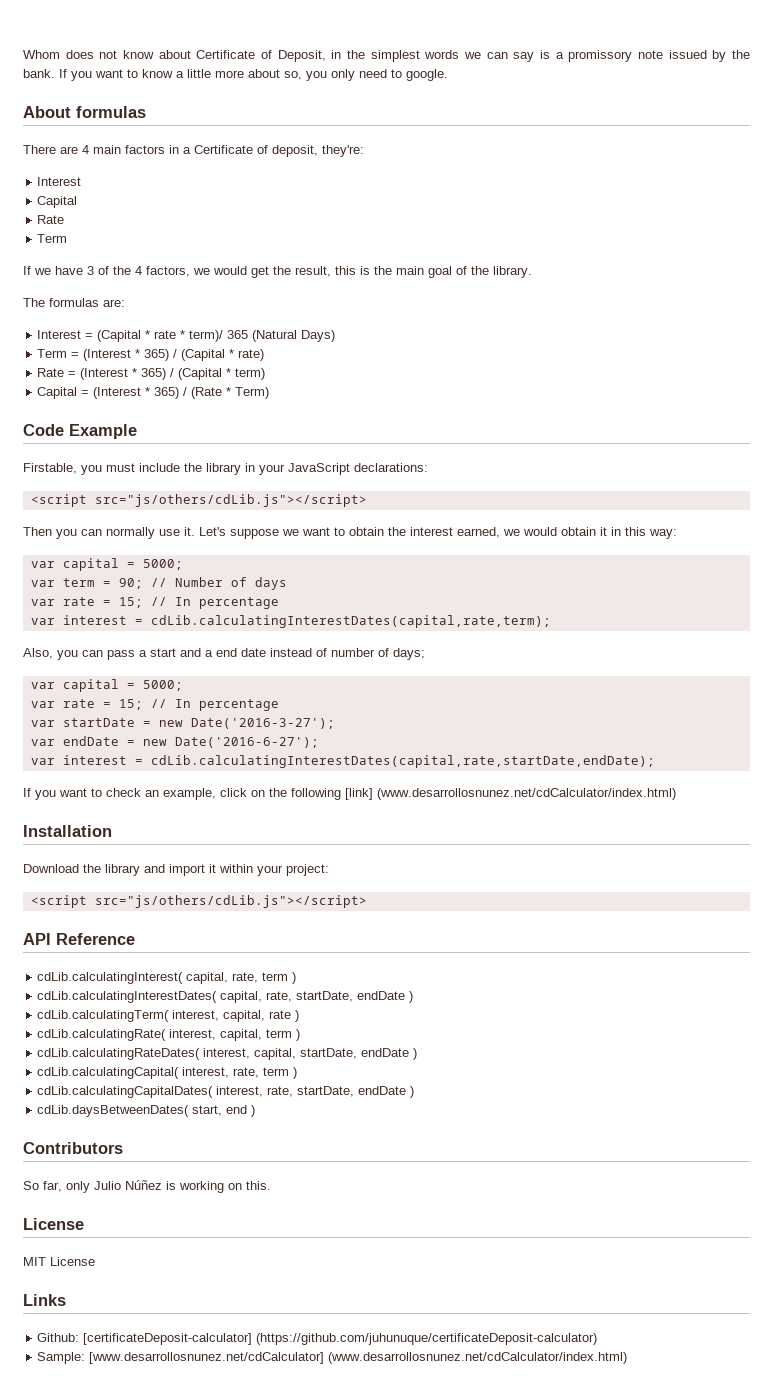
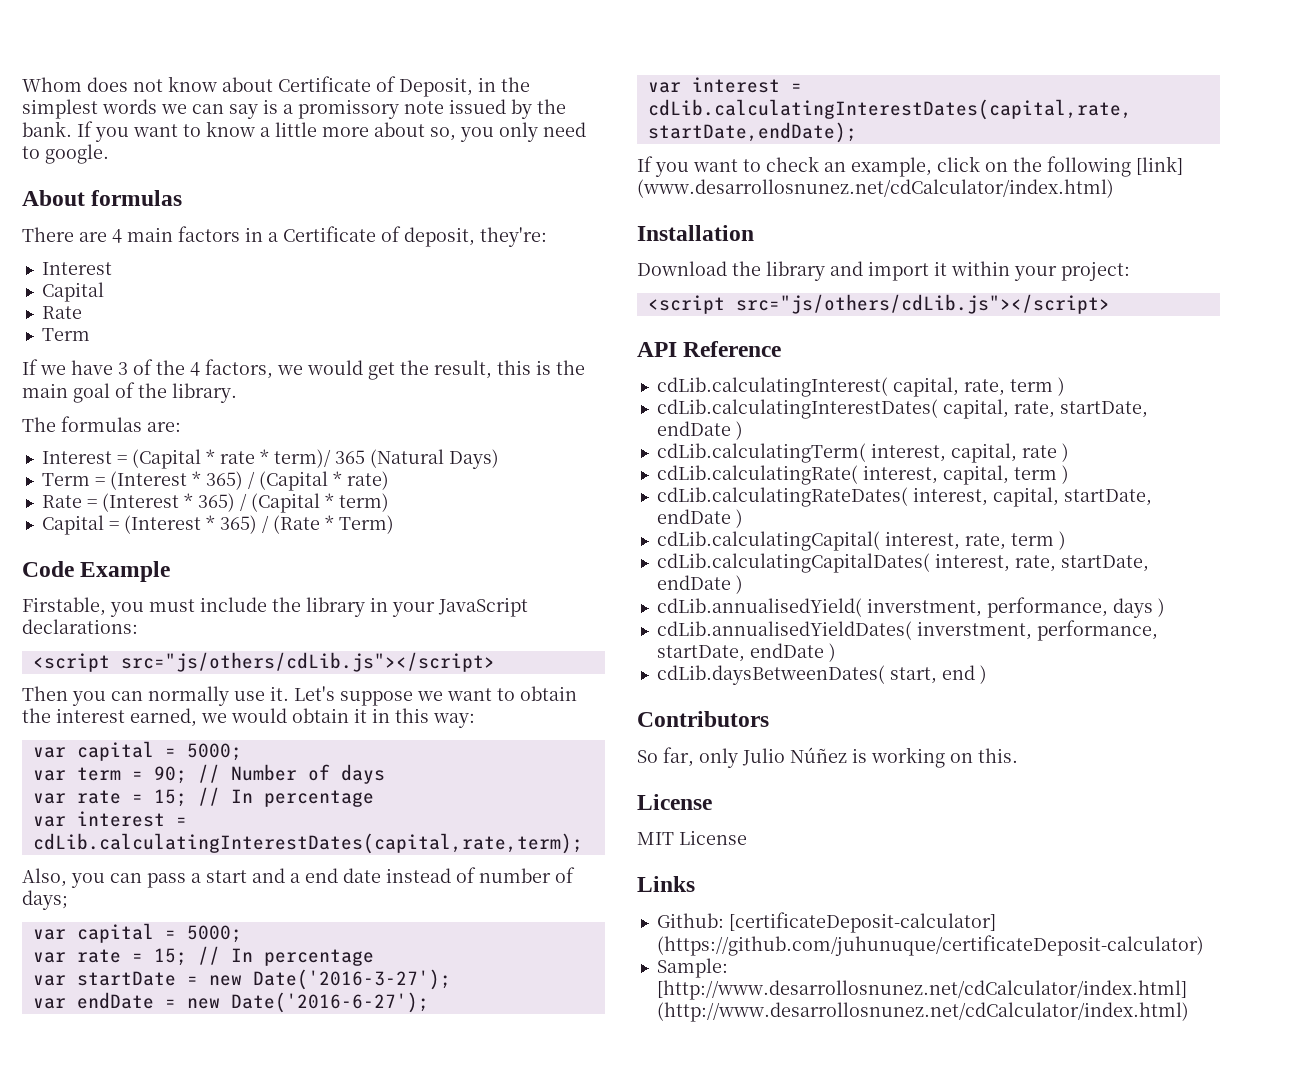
(415, 1092) none -> [656,597,1165,618] [656,620,1158,641] [656,643,836,662] // cdLib.annualisedYield( inverstment, performance, days ) // cdLib.annualisedYieldDates( inverstment, performance, startDate, endDate )
[89,1352,628,1364] [www.desarrollosnunez.net/cdCalculator] (www.desarrollosnunez.net/cdCalculator/index.html) -> [656,980,1187,1000] [656,1002,1189,1022] [http://www.desarrollosnunez.net/cdCalculator/index.html] (http://www.desarrollosnunez.net/cdCalculator/index.html)

